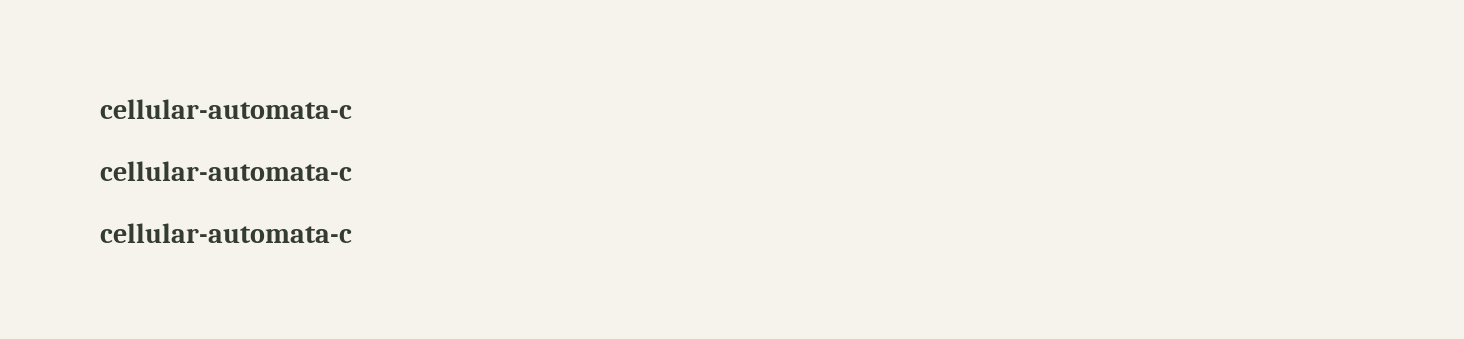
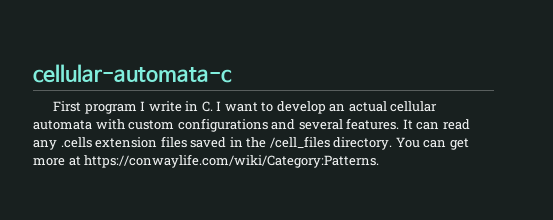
[100,99,352,119] [100,161,352,181] [100,223,352,243] cellular-automata-c // cellular-automata-c // cellular-automata-c -> [33,64,232,83] [53,101,438,114] [33,118,470,132] [33,136,469,150] [33,154,380,168] cellular-automata-c // First program I write in C. I want to develop an actual cellular automata with custom configurations and several features. It can read any .cells extension files saved in the /cell_files directory. You can get more at https://conwaylife.com/wiki/Category:Patterns.

